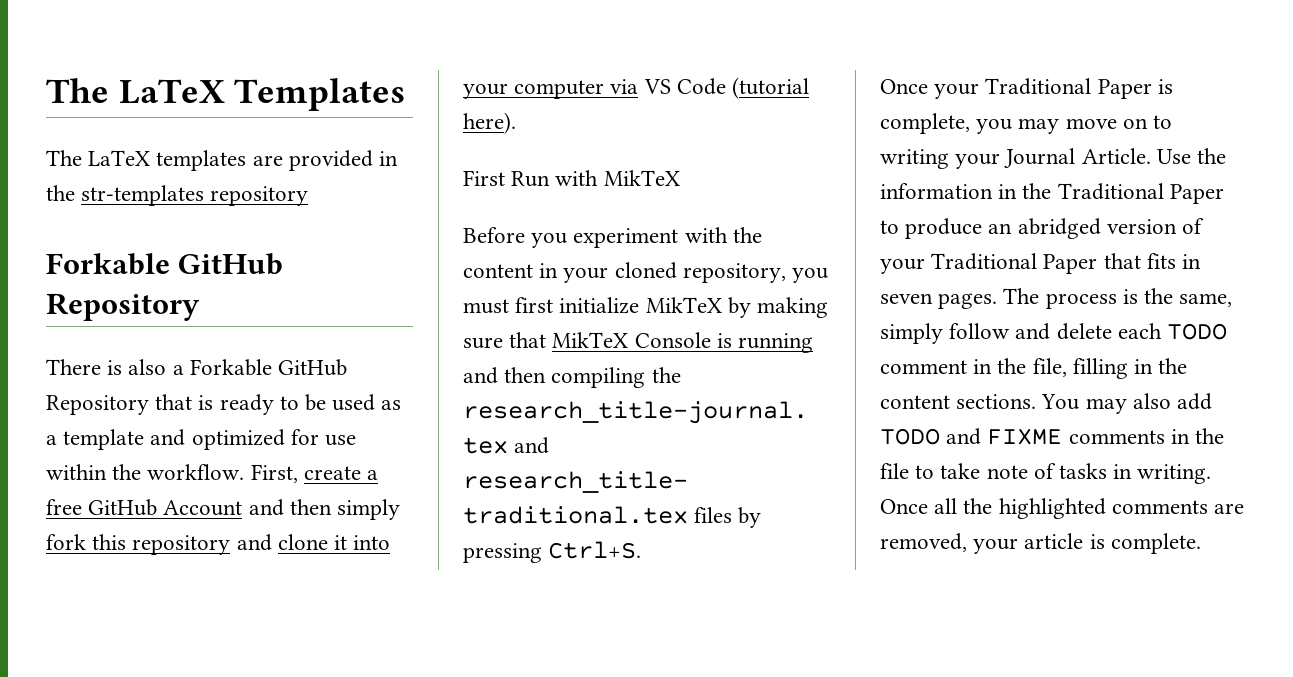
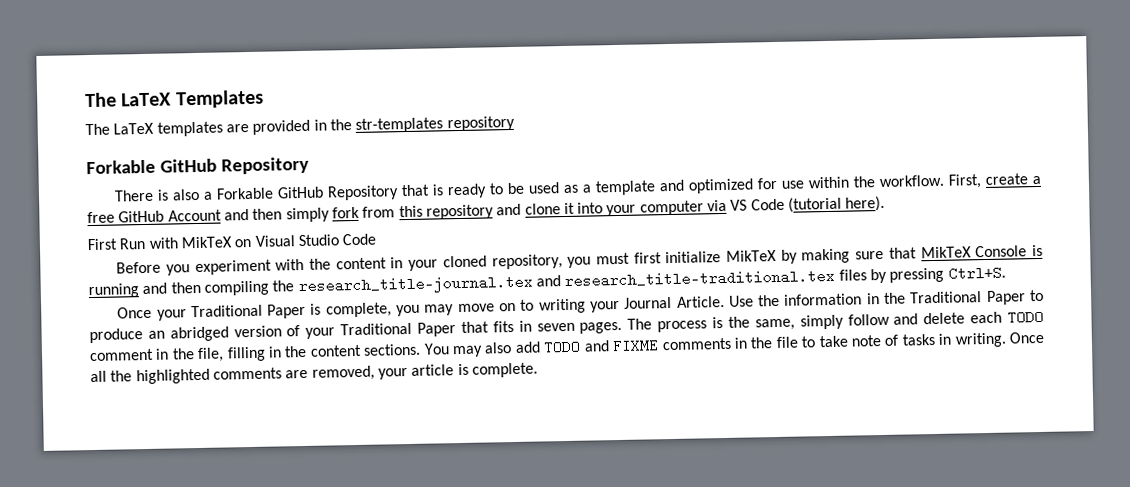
(86, 542) none -> [362,206,396,218] from
(680, 178) none -> [234,233,377,248] on Visual Studio Code

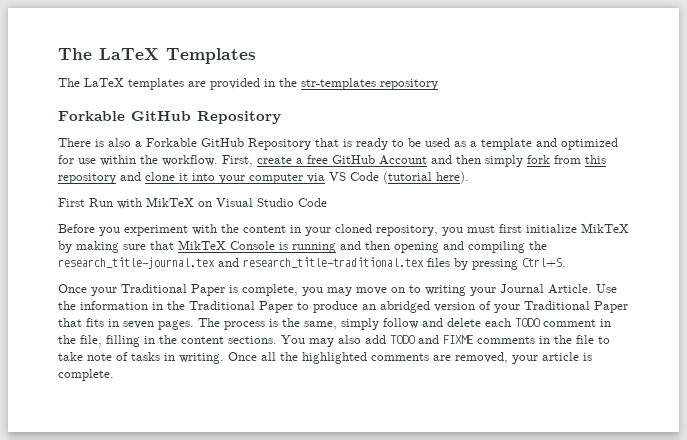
(201, 287) none -> [394,241,464,253] opening and

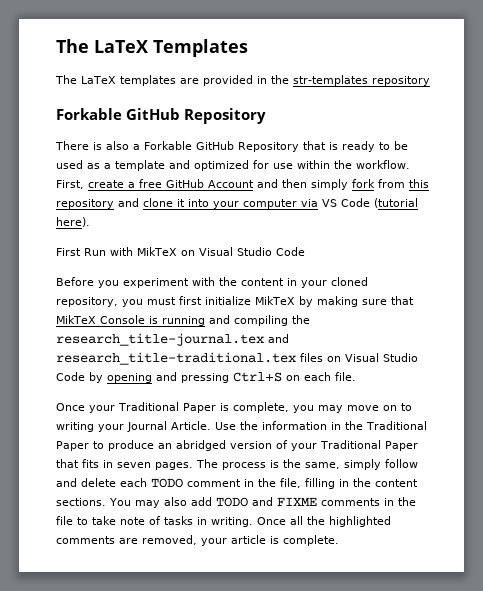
[365,241,464,253] then opening and -> (230, 319) none
[454,258,566,270] by pressing Ctrl+S. -> [327,353,418,362] [56,372,356,383] on Visual Studio Code by opening and pressing Ctrl+S on each file.

